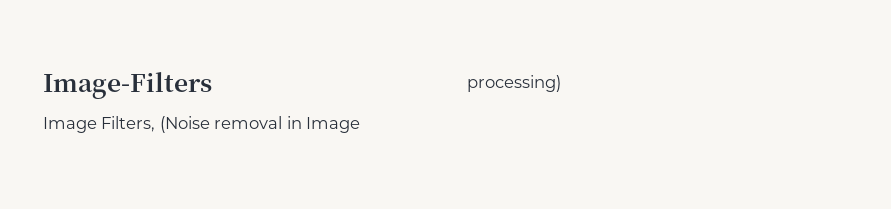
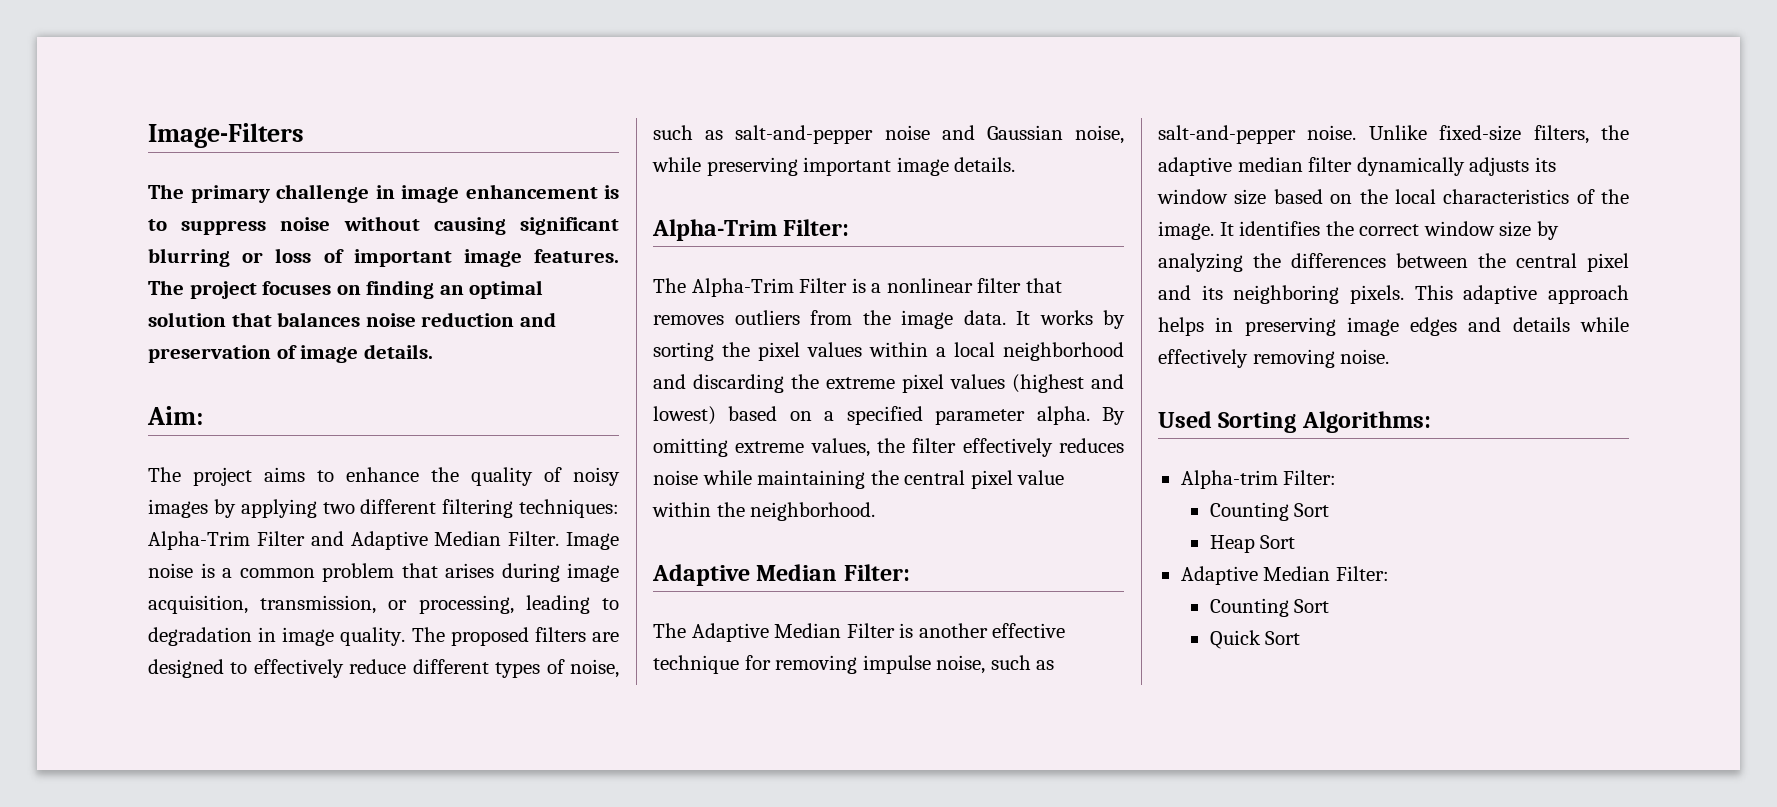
[43,116,361,133] [467,75,561,92] Image Filters, (Noise removal in Image processing) -> [148,184,619,203] [148,216,619,235] [148,248,619,267] [148,280,544,299] [148,312,556,327] [148,344,433,363] [147,406,203,425] [148,467,620,486] [148,499,619,518] [148,531,619,550] [148,563,619,582] [148,595,619,614] [148,627,620,646] [148,659,619,678] [653,125,1124,144] [652,157,1016,176] [652,219,850,241] [653,278,1062,297] [653,310,1125,329] [653,342,1124,361] [653,374,1124,393] [653,406,1125,425] [653,438,1124,457] [653,470,1065,489] [652,502,876,521] [652,564,910,586] [653,623,1066,642] [653,655,1055,674] [1158,125,1629,144] [1158,157,1556,176] [1157,189,1629,205] [1158,221,1559,240] [1158,253,1629,272] [1158,285,1629,304] [1158,317,1629,336] [1158,349,1390,368] [1158,411,1431,433] [1180,470,1337,489] [1209,502,1330,521] [1209,535,1296,553] [1180,566,1389,585] [1209,598,1330,617] [1209,630,1301,649] The primary challenge in image enhancement is to suppress noise without causing significant blurring or loss of important image features. The project focuses on finding an optimal solution that balances noise reduction and preservation of image details. // Aim: // The project aims to enhance the quality of noisy images by applying two different filtering techniques: Alpha-Trim Filter and Adaptive Median Filter. Image noise is a common problem that arises during image acquisition, transmission, or processing, leading to degradation in image quality. The proposed filters are designed to effectively reduce different types of noise, such as salt-and-pepper noise and Gaussian noise, while preserving important image details. // Alpha-Trim Filter: // The Alpha-Trim Filter is a nonlinear filter that removes outliers from the image data. It works by sorting the pixel values within a local neighborhood and discarding the extreme pixel values (highest and lowest) based on a specified parameter alpha. By omitting extreme values, the filter effectively reduces noise while maintaining the central pixel value within the neighborhood. // Adaptive Median Filter: // The Adaptive Median Filter is another effective technique for removing impulse noise, such as salt-and-pepper noise. Unlike fixed-size filters, the adaptive median filter dynamically adjusts its window size based on the local characteristics of the image. It identifies the correct window size by analyzing the differences between the central pixel and its neighboring pixels. This adaptive approach helps in preserving image edges and details while effectively removing noise. // Used Sorting Algorithms: // Alpha-trim Filter: // Counting Sort // Heap Sort // Adaptive Median Filter: // Counting Sort // Quick Sort

